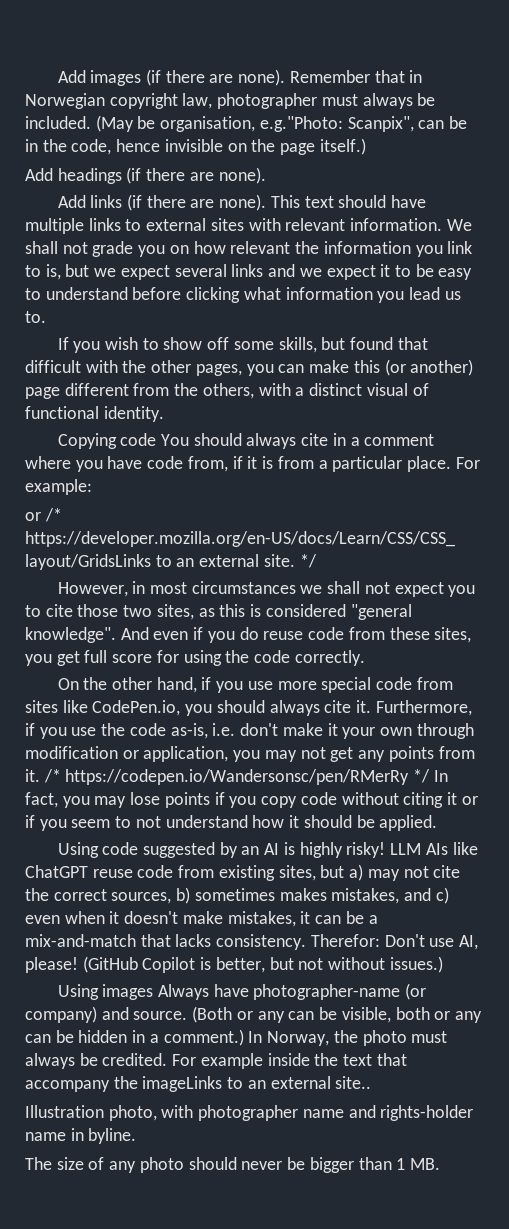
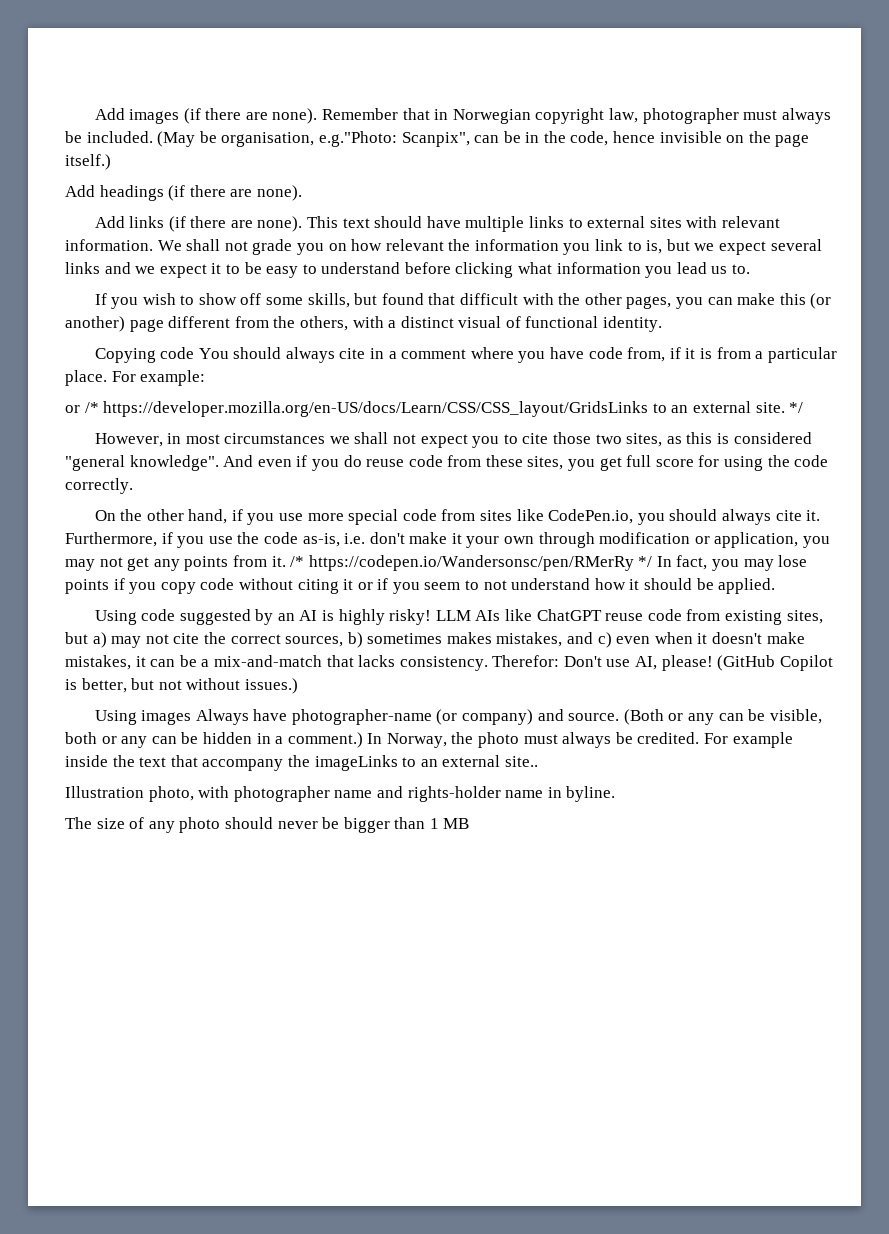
[409,1158,440,1170] MB. -> [443,818,470,829] MB

